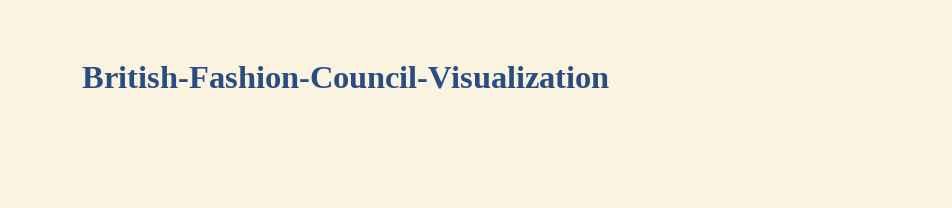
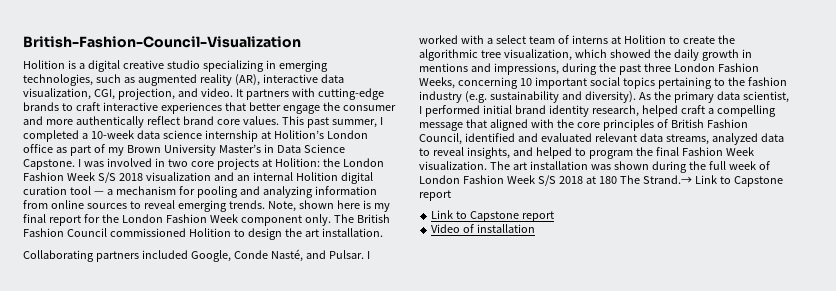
(609, 77) none -> [23,60,328,72] [23,74,344,86] [23,88,384,100] [23,102,396,114] [23,116,383,128] [23,130,368,142] [23,144,345,156] [23,158,384,170] [23,172,373,184] [23,186,377,198] [23,200,390,212] [23,214,390,226] [23,228,383,240] [23,249,370,262] [419,35,735,44] [419,49,752,61] [419,63,759,75] [419,77,787,89] [419,91,789,103] [419,105,776,117] [419,119,748,131] [419,133,784,145] [419,147,754,159] [419,161,770,173] [419,175,783,187] [419,190,451,201] [431,210,555,222] [431,224,536,233] // Holition is a digital creative studio specializing in emerging technologies, such as augmented reality (AR), interactive data visualization, CGI, projection, and video. It partners with cutting-edge brands to craft interactive experiences that better engage the consumer and more authentically reflect brand core values. This past summer, I completed a 10-week data science internship at Holition’s London office as part of my Brown University Master’s in Data Science Capstone. I was involved in two core projects at Holition: the London Fashion Week S/S 2018 visualization and an internal Holition digital curation tool — a mechanism for pooling and analyzing information from online sources to reveal emerging trends. Note, shown here is my final report for the London Fashion Week component only. The British Fashion Council commissioned Holition to design the art installation. // Collaborating partners included Google, Conde Nasté, and Pulsar. I worked with a select team of interns at Holition to create the algorithmic tree visualization, which showed the daily growth in mentions and impressions, during the past three London Fashion Weeks, concerning 10 important social topics pertaining to the fashion industry (e.g. sustainability and diversity). As the primary data scientist, I performed initial brand identity research, helped craft a compelling message that aligned with the core principles of British Fashion Council, identified and evaluated relevant data streams, analyzed data to reveal insights, and helped to program the final Fashion Week visualization. The art installation was shown during the full week of London Fashion Week S/S 2018 at 180 The Strand.→ Link to Capstone report // Link to Capstone report // Video of installation

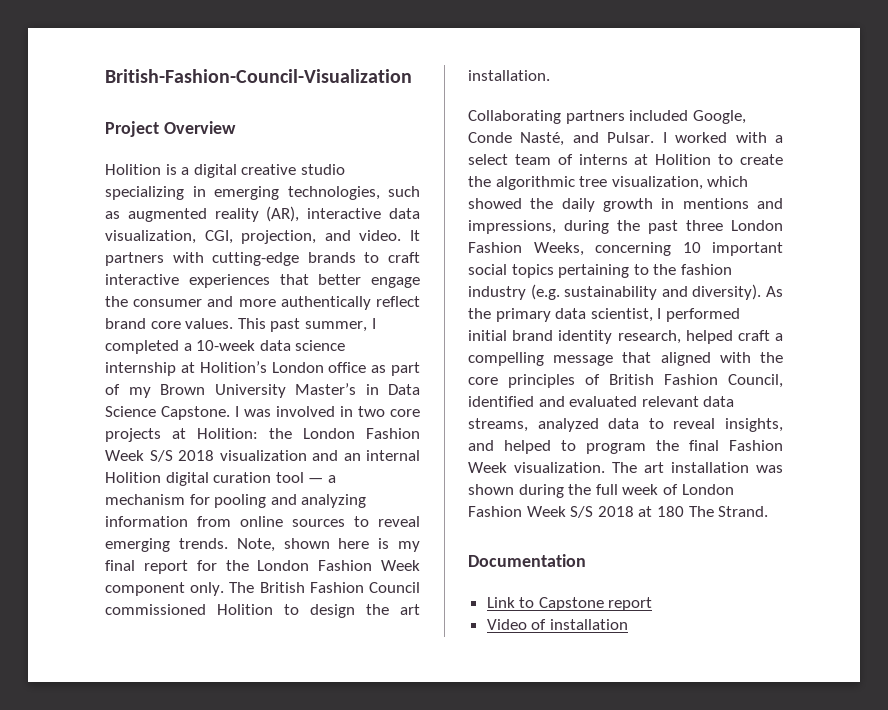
(301, 42) none -> [105,121,236,137] // Project Overview
[642,175,783,187] [419,190,451,201] Strand.→ Link to Capstone report -> [718,506,769,517] [468,554,586,567] Strand. // Documentation

